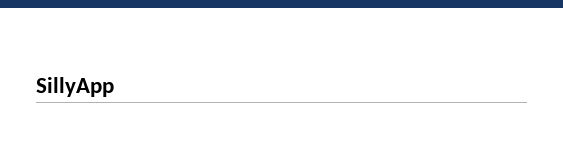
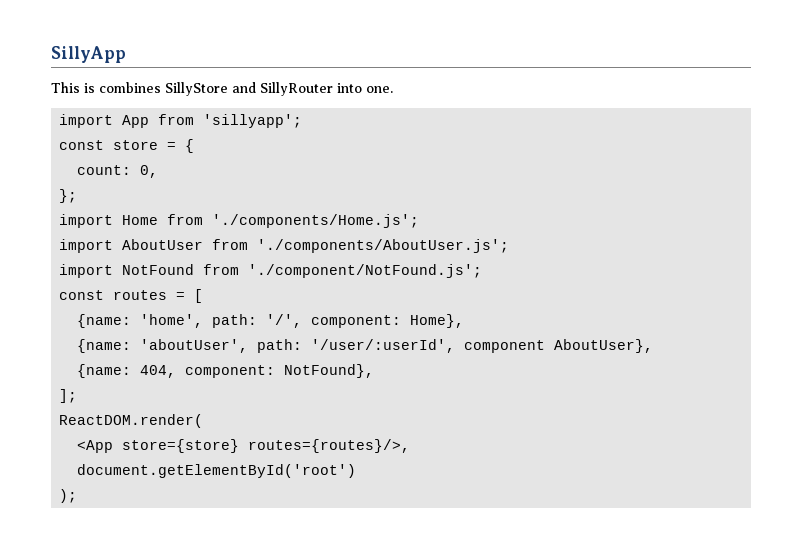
(114, 87) none -> [51,82,393,96] [59,114,303,128] [59,139,195,153] [77,165,159,178] [59,189,78,203] [59,214,420,228] [59,239,510,253] [59,264,483,278] [59,289,204,303] [77,314,465,328] [77,339,654,353] [77,364,375,378] [59,389,78,403] [59,414,204,428] [77,439,411,453] [77,464,357,478] [59,489,78,503] // This is combines SillyStore and SillyRouter into one. // import App from 'sillyapp'; // const store = { // count: 0, // }; // import Home from './components/Home.js'; // import AboutUser from './components/AboutUser.js'; // import NotFound from './component/NotFound.js'; // const routes = [ // {name: 'home', path: '/', component: Home}, // {name: 'aboutUser', path: '/user/:userId', component AboutUser}, // {name: 404, component: NotFound}, // ]; // ReactDOM.render( // <App store={store} routes={routes}/>, // document.getElementById('root') // );

